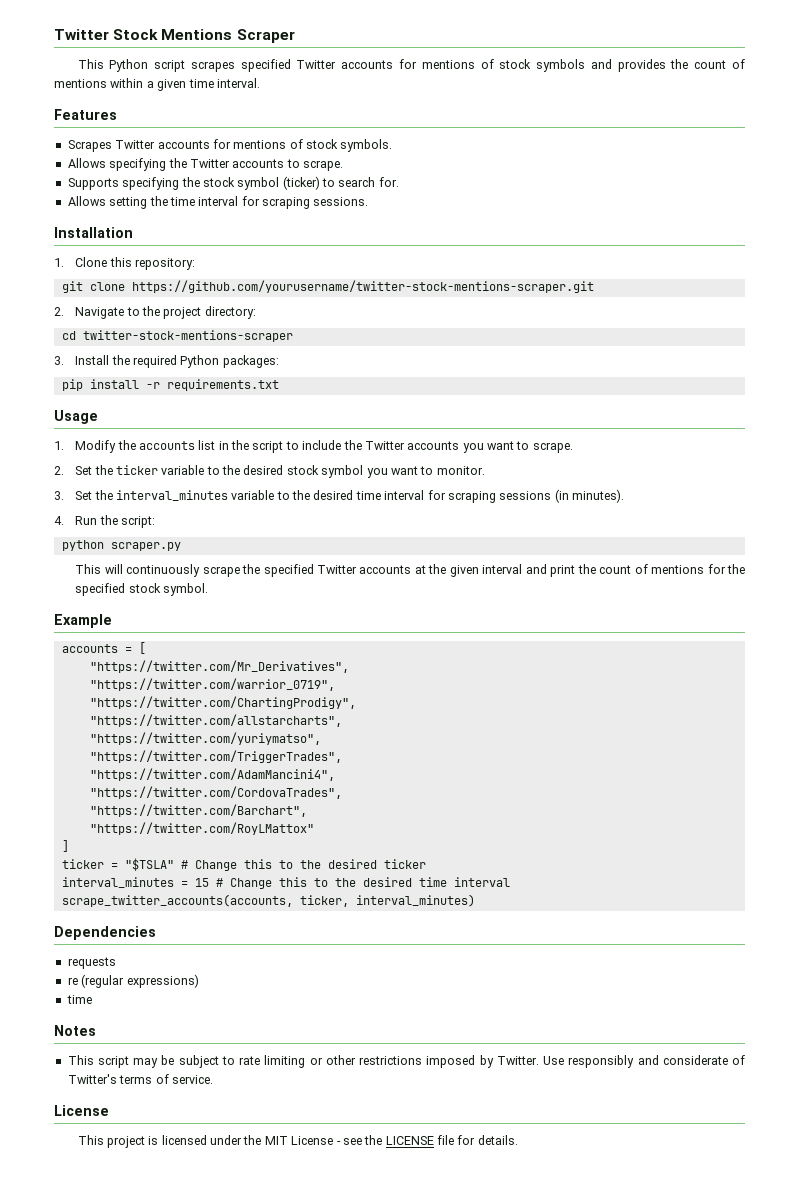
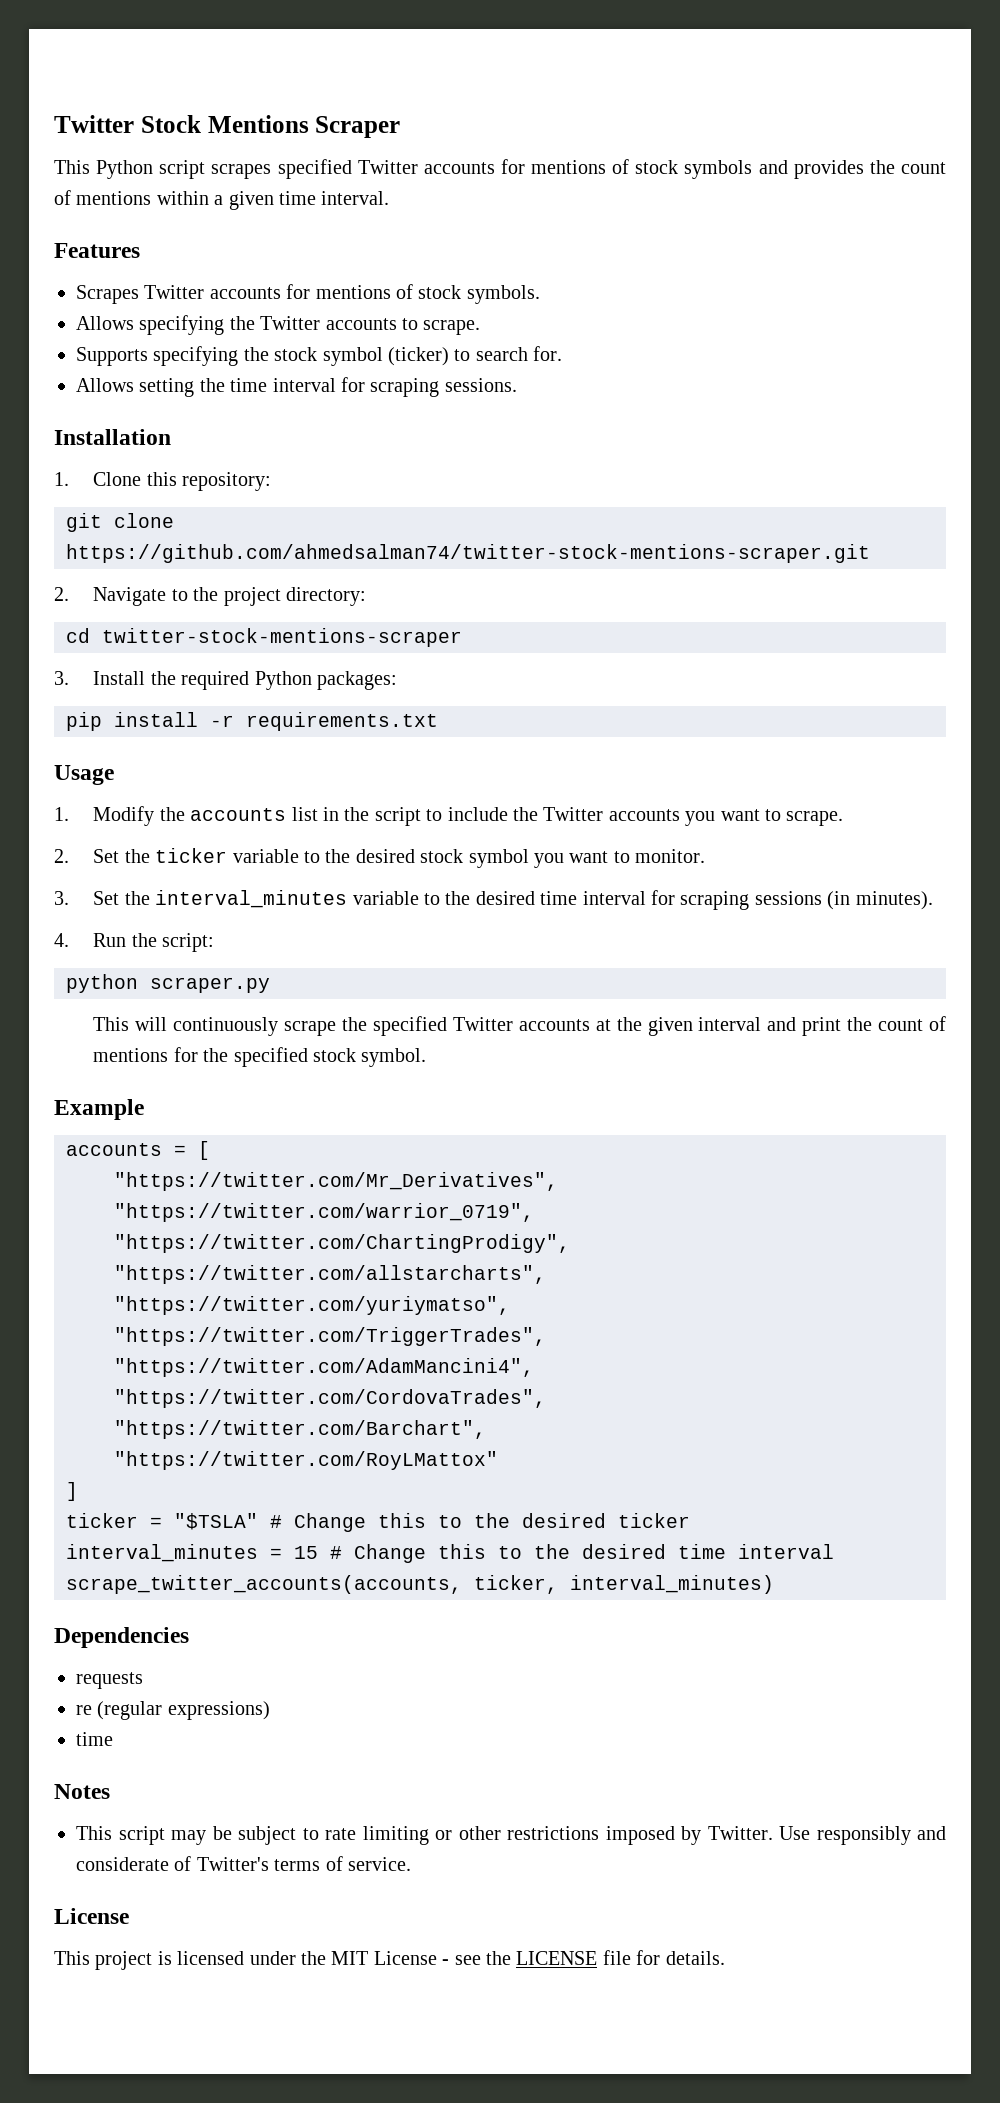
[131,280,594,293] https://github.com/yourusername/twitter-stock-mentions-scraper.git -> [66,544,870,563] https://github.com/ahmedsalman74/twitter-stock-mentions-scraper.git

